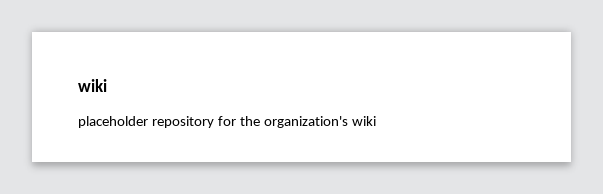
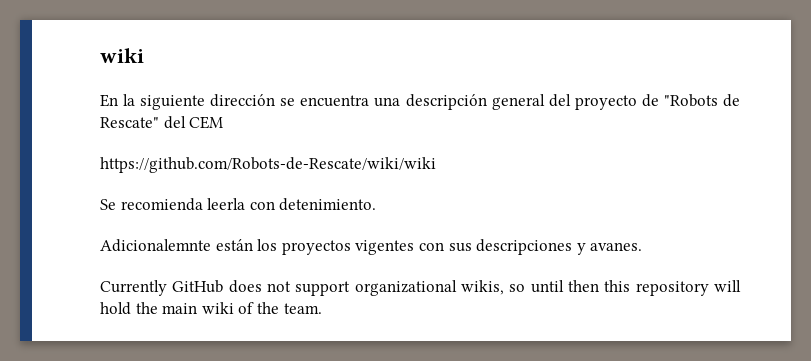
[78,116,376,128] placeholder repository for the organization's wiki -> [100,94,741,110] [100,116,224,129] [100,157,436,173] [100,198,377,211] [100,239,643,255] [100,280,741,296] [100,302,322,315] En la siguiente dirección se encuentra una descripción general del proyecto de "Robots de Rescate" del CEM // https://github.com/Robots-de-Rescate/wiki/wiki // Se recomienda leerla con detenimiento. // Adicionalemnte están los proyectos vigentes con sus descripciones y avanes. // Currently GitHub does not support organizational wikis, so until then this repository will hold the main wiki of the team.

